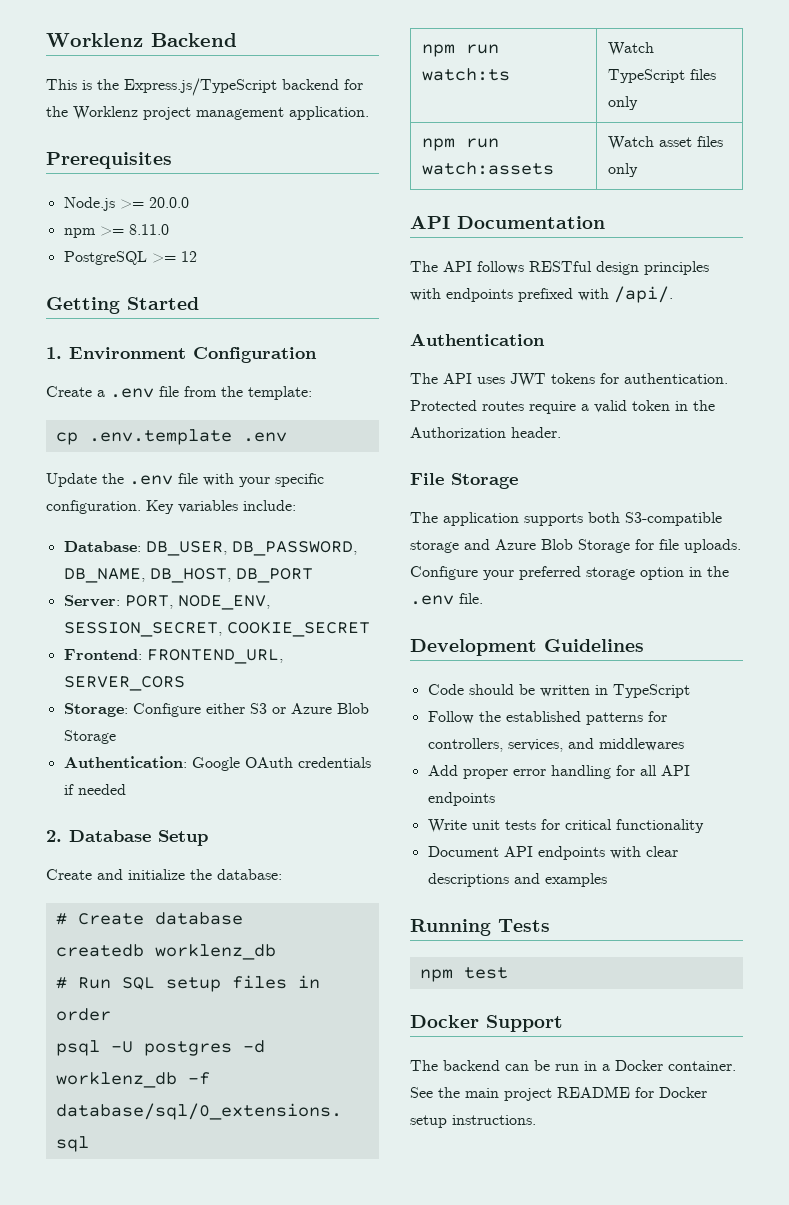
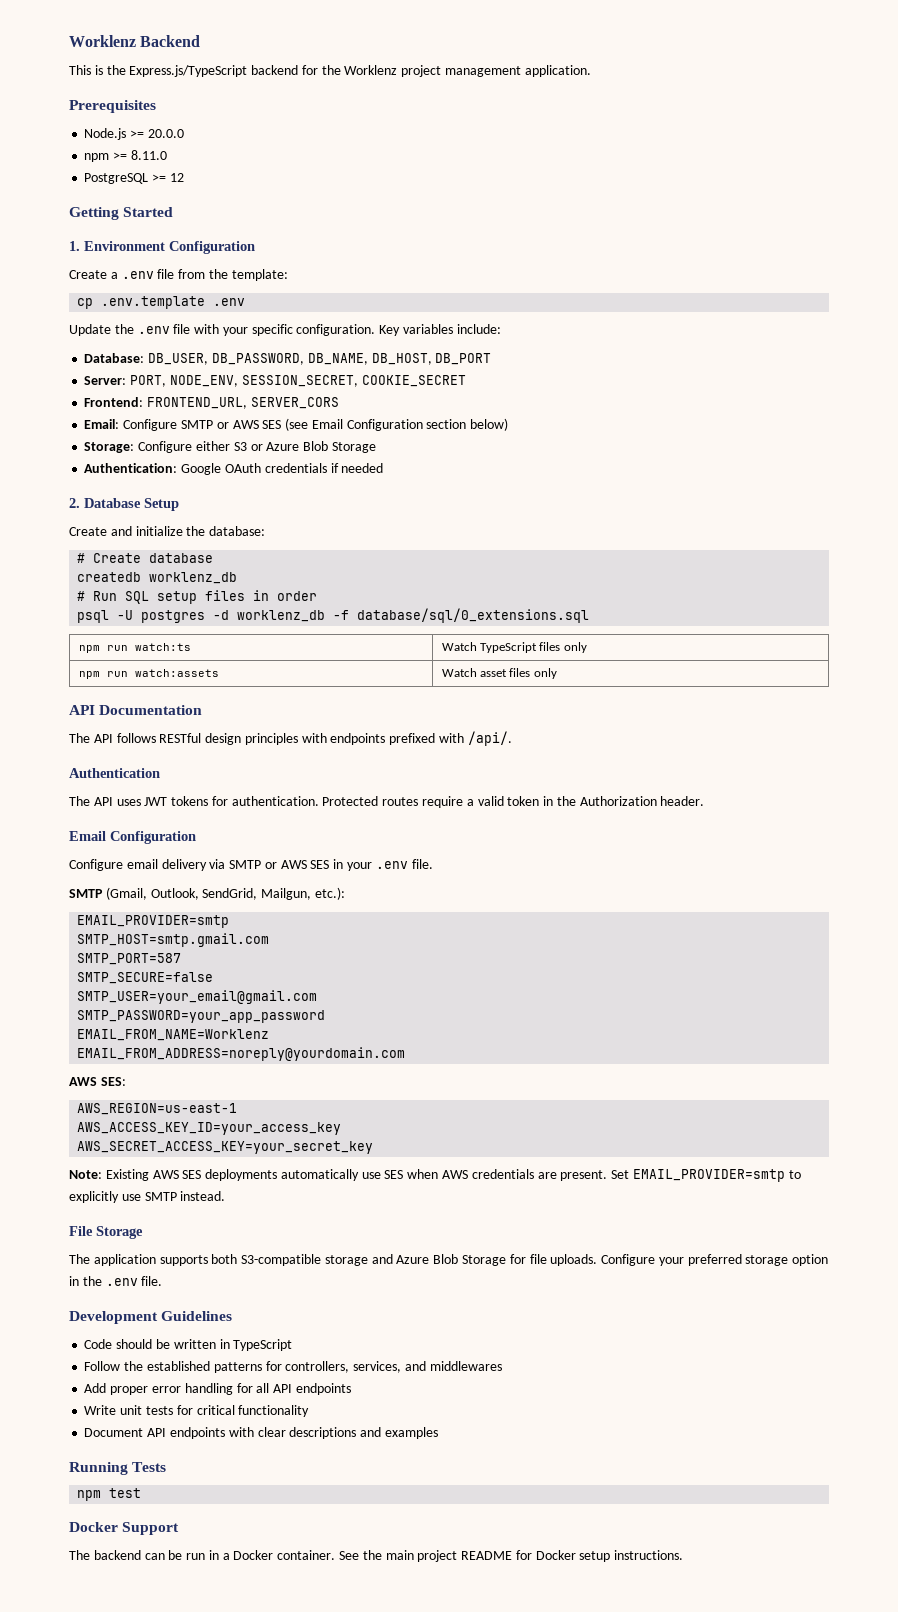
(185, 683) none -> [84,418,509,431] // Email: Configure SMTP or AWS SES (see Email Configuration section below)
(561, 432) none -> [69,831,196,844] [69,859,433,871] [69,887,345,900] [77,915,230,928] [77,933,270,947] [77,953,182,965] [77,972,214,984] [77,990,318,1004] [77,1010,326,1023] [77,1029,270,1041] [77,1047,406,1061] [69,1077,126,1086] [77,1103,238,1115] [77,1122,342,1135] [77,1141,374,1154] [69,1169,801,1182] [69,1191,226,1203] // Email Configuration // Configure email delivery via SMTP or AWS SES in your .env file. // SMTP (Gmail, Outlook, SendGrid, Mailgun, etc.): // EMAIL_PROVIDER=smtp // SMTP_HOST=smtp.gmail.com // SMTP_PORT=587 // SMTP_SECURE=false // SMTP_USER=your_email@gmail.com // SMTP_PASSWORD=your_app_password // EMAIL_FROM_NAME=Worklenz // EMAIL_FROM_ADDRESS=noreply@yourdomain.com // AWS SES: // AWS_REGION=us-east-1 // AWS_ACCESS_KEY_ID=your_access_key // AWS_SECRET_ACCESS_KEY=your_secret_key // Note: Existing AWS SES deployments automatically use SES when AWS credentials are present. Set EMAIL_PROVIDER=smtp to explicitly use SMTP instead.

